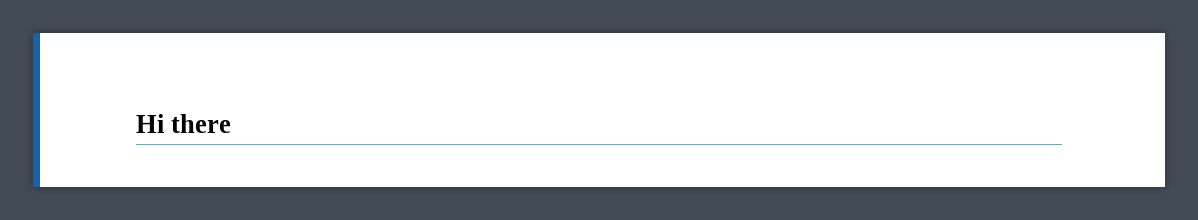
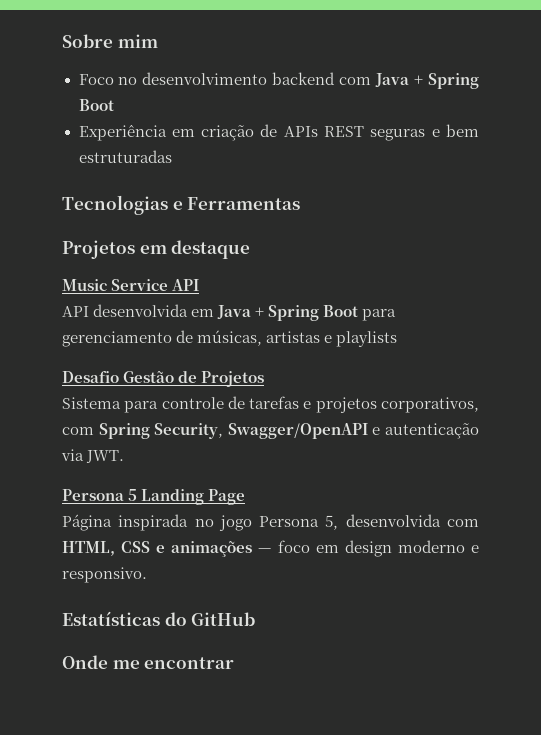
[136,114,232,133] Hi there -> [62,34,158,48] [78,72,479,89] [78,99,114,111] [78,124,479,141] [78,150,172,163] [62,195,301,215] [62,240,251,259] [62,279,200,291] [62,304,397,321] [62,330,398,347] [62,371,265,387] [62,396,479,413] [62,423,479,439] [61,449,125,463] [62,489,246,505] [62,514,479,531] [62,540,479,557] [62,567,147,583] [62,611,256,626] [62,655,235,669] Sobre mim // Foco no desenvolvimento backend com Java + Spring Boot // Experiência em criação de APIs REST seguras e bem estruturadas // Tecnologias e Ferramentas // Projetos em destaque // Music Service API // API desenvolvida em Java + Spring Boot para gerenciamento de músicas, artistas e playlists // Desafio Gestão de Projetos // Sistema para controle de tarefas e projetos corporativos, com Spring Security, Swagger/OpenAPI e autenticação via JWT. // Persona 5 Landing Page // Página inspirada no jogo Persona 5, desenvolvida com HTML, CSS e animações — foco em design moderno e responsivo. // Estatísticas do GitHub // Onde me encontrar

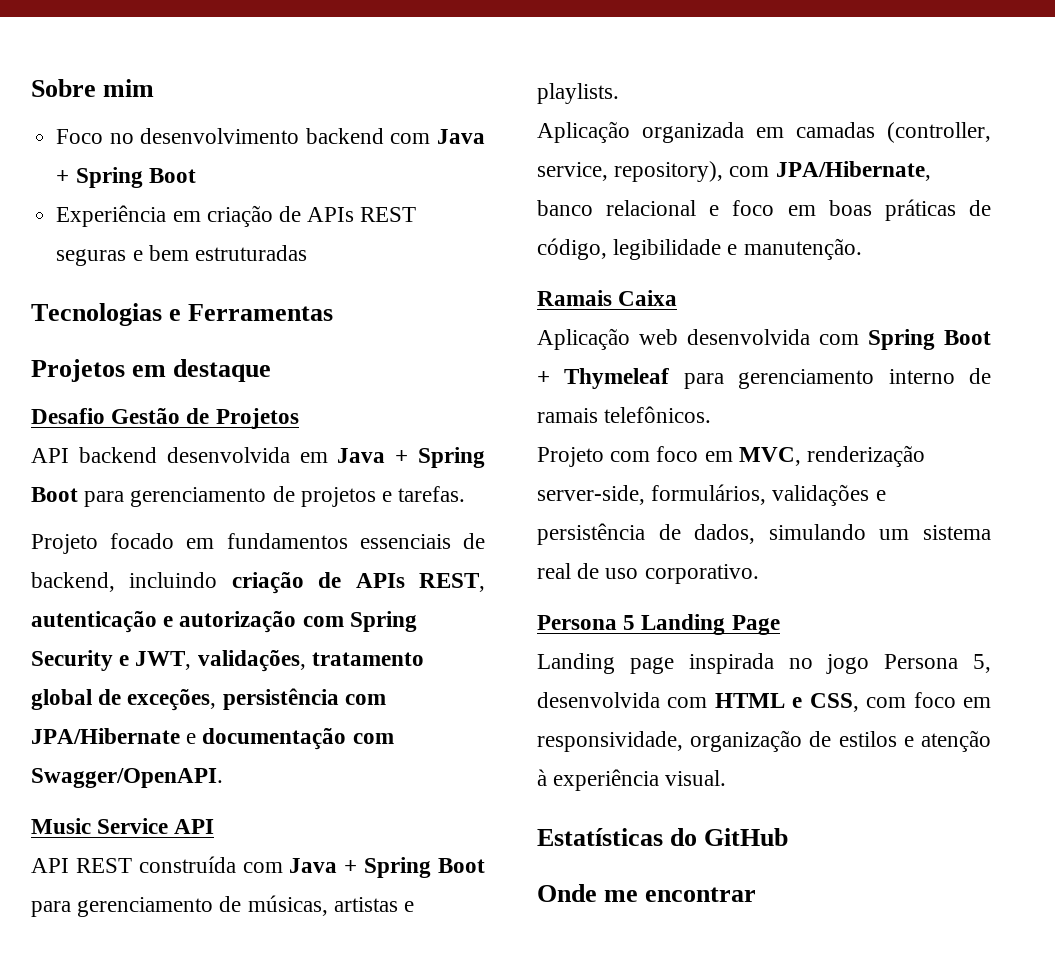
(251, 249) none -> [31,408,299,429] [31,447,485,468] [31,486,466,507] [31,533,485,554] [31,572,485,594] [31,611,417,633] [31,650,424,672] [31,688,386,711] [31,728,394,750] [31,768,223,788] // Desafio Gestão de Projetos // API backend desenvolvida em Java + Spring Boot para gerenciamento de projetos e tarefas. // Projeto focado em fundamentos essenciais de backend, incluindo criação de APIs REST, autenticação e autorização com Spring Security e JWT, validações, tratamento global de exceções, persistência com JPA/Hibernate e documentação com Swagger/OpenAPI.
[93,304,215,317] desenvolvida em -> [75,856,283,873] REST construída com
[336,331,398,347] [62,371,265,387] [62,396,479,413] [62,423,479,439] [61,449,125,463] playlists // Desafio Gestão de Projetos // Sistema para controle de tarefas e projetos corporativos, com Spring Security, Swagger/OpenAPI e autenticação via JWT. -> [537,83,619,104] [537,121,991,143] [537,161,931,182] [537,199,991,221] [537,238,862,260] [537,290,678,306] [537,328,991,350] [537,368,991,389] [537,406,712,423] [537,445,926,467] [537,484,886,506] [537,523,991,545] [537,563,759,584] playlists. // Aplicação organizada em camadas (controller, service, repository), com JPA/Hibernate, banco relacional e foco em boas práticas de código, legibilidade e manutenção. // Ramais Caixa // Aplicação web desenvolvida com Spring Boot + Thymeleaf para gerenciamento interno de ramais telefônicos. // Projeto com foco em MVC, renderização server-side, formulários, validações e persistência de dados, simulando um sistema real de uso corporativo.
[62,514,112,531] Página -> [537,653,674,674] Landing page
[62,540,479,557] [62,567,147,583] HTML, CSS e animações — foco em design moderno e responsivo. -> [714,692,991,712] [537,730,991,752] [537,769,727,791] HTML e CSS, com foco em responsividade, organização de estilos e atenção à experiência visual.

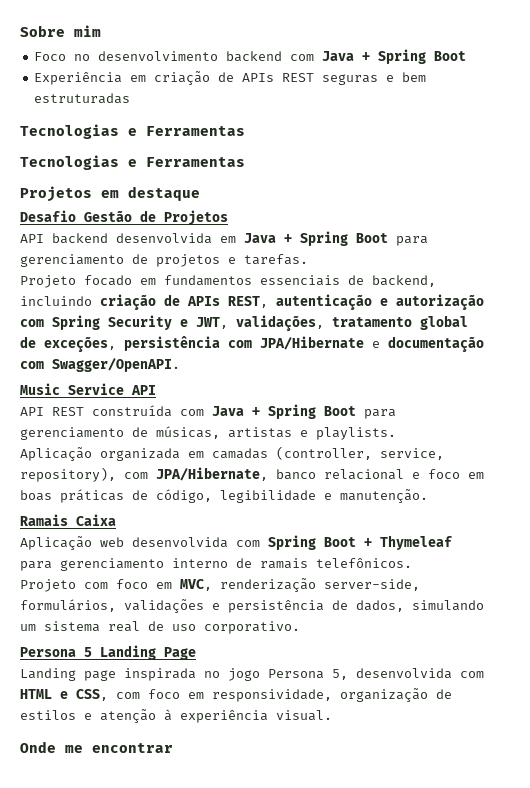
(334, 312) none -> [20,155,245,170] // Tecnologias e Ferramentas
[537,828,789,846] // Estatísticas do GitHub -> (332, 715) none

